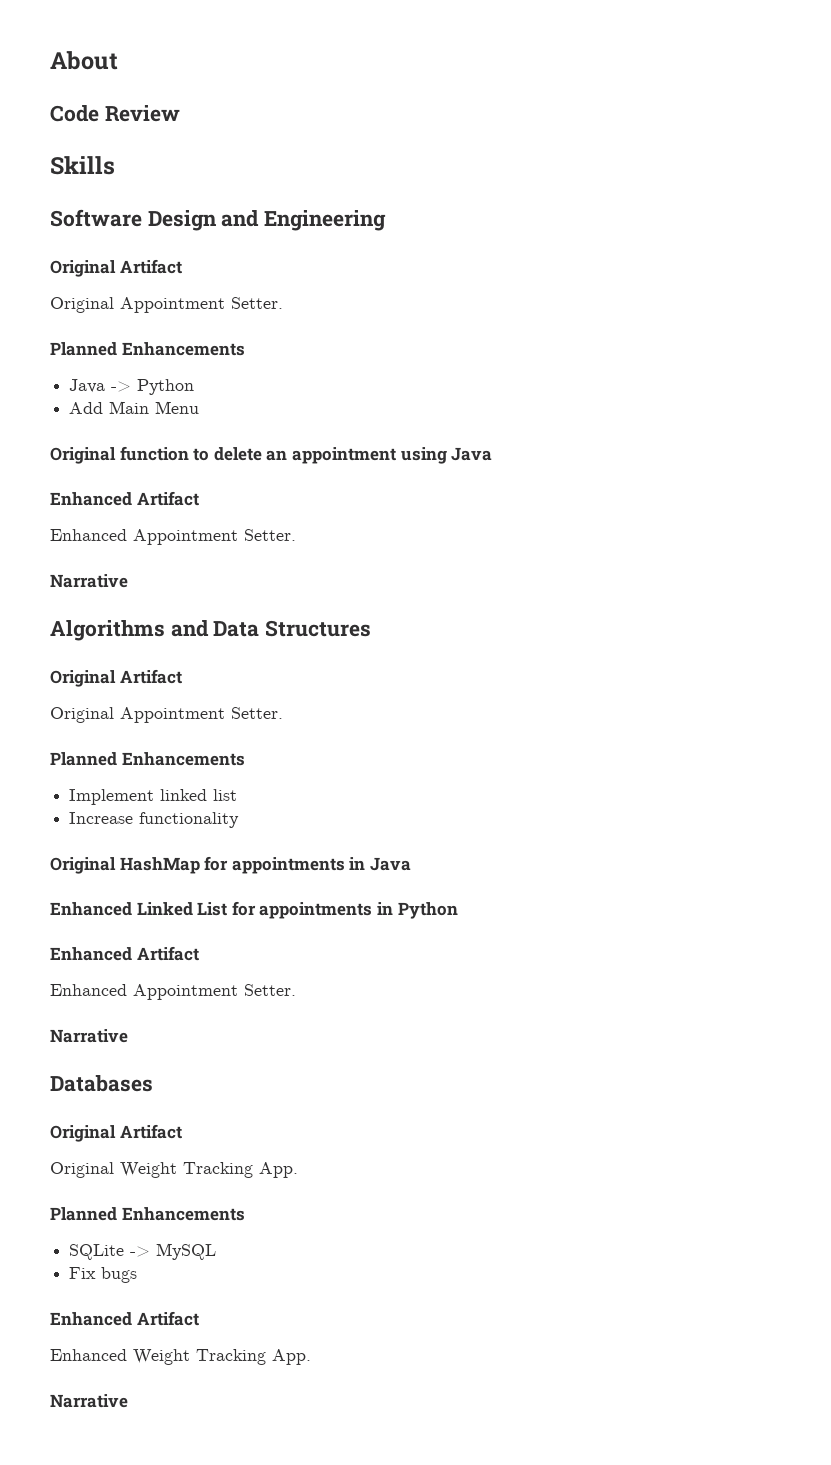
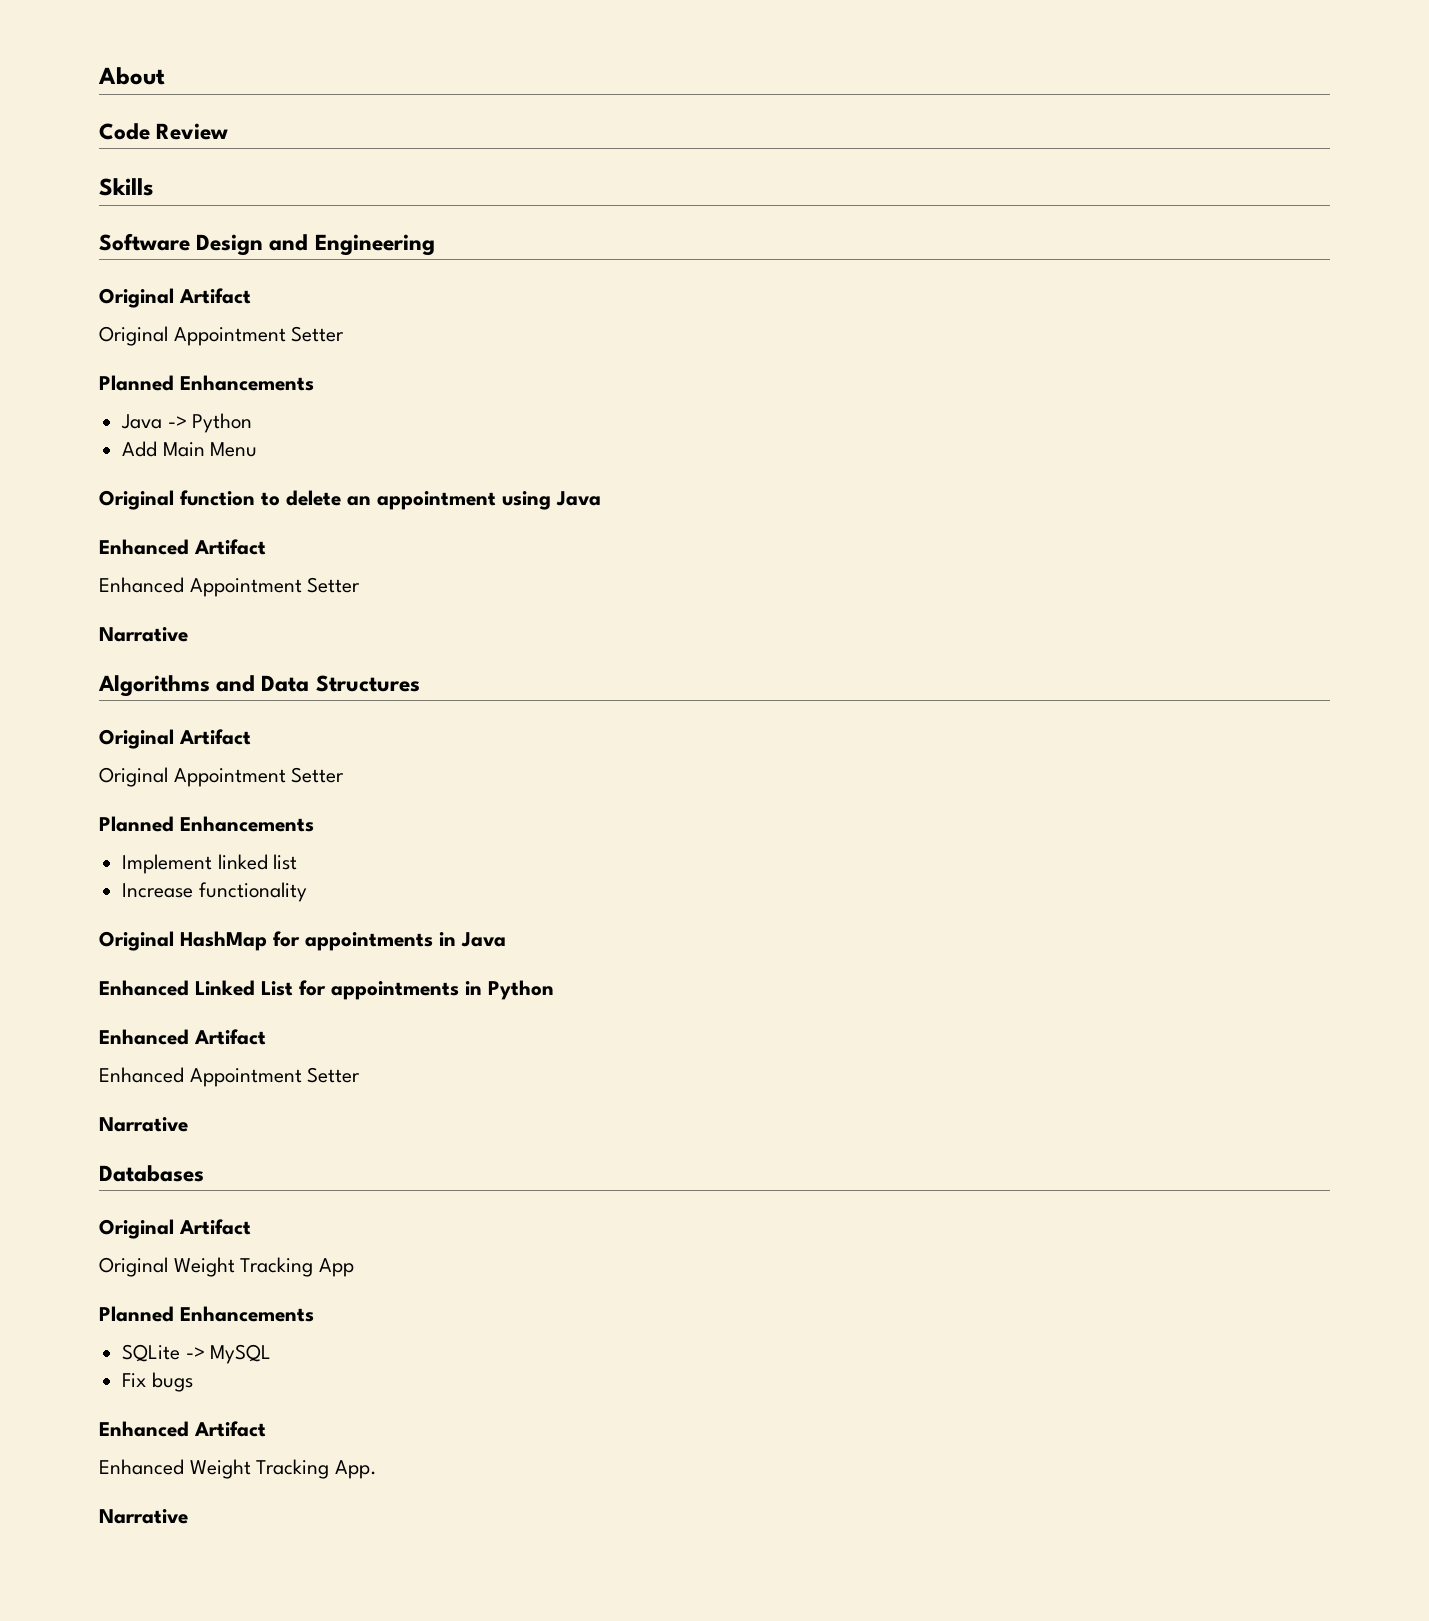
[231,297,283,309] Setter. -> [291,326,345,342] Setter
[244,529,296,541] Setter. -> [307,577,361,593] Setter
[231,707,283,719] Setter. -> [291,767,345,783] Setter
[244,984,296,996] Setter. -> [307,1067,361,1083] Setter
[259,1162,298,1178] App. -> [319,1258,355,1277] App

